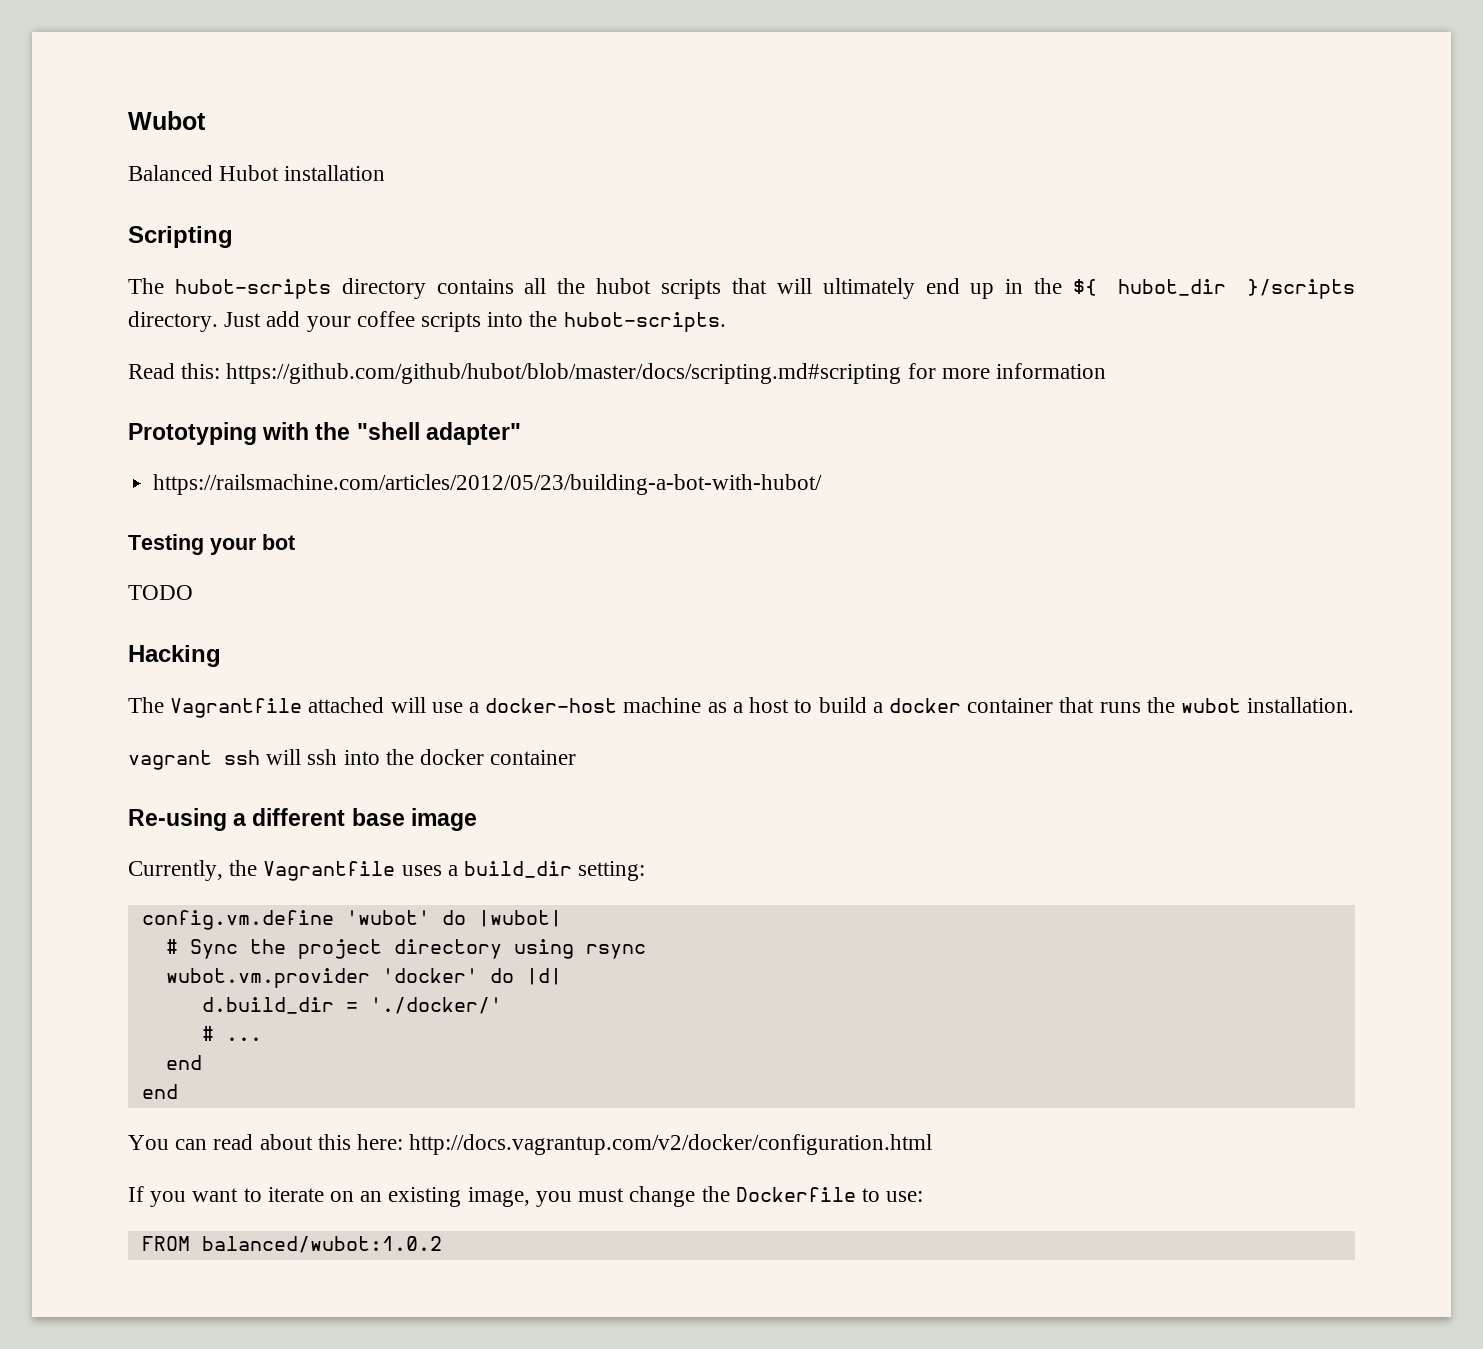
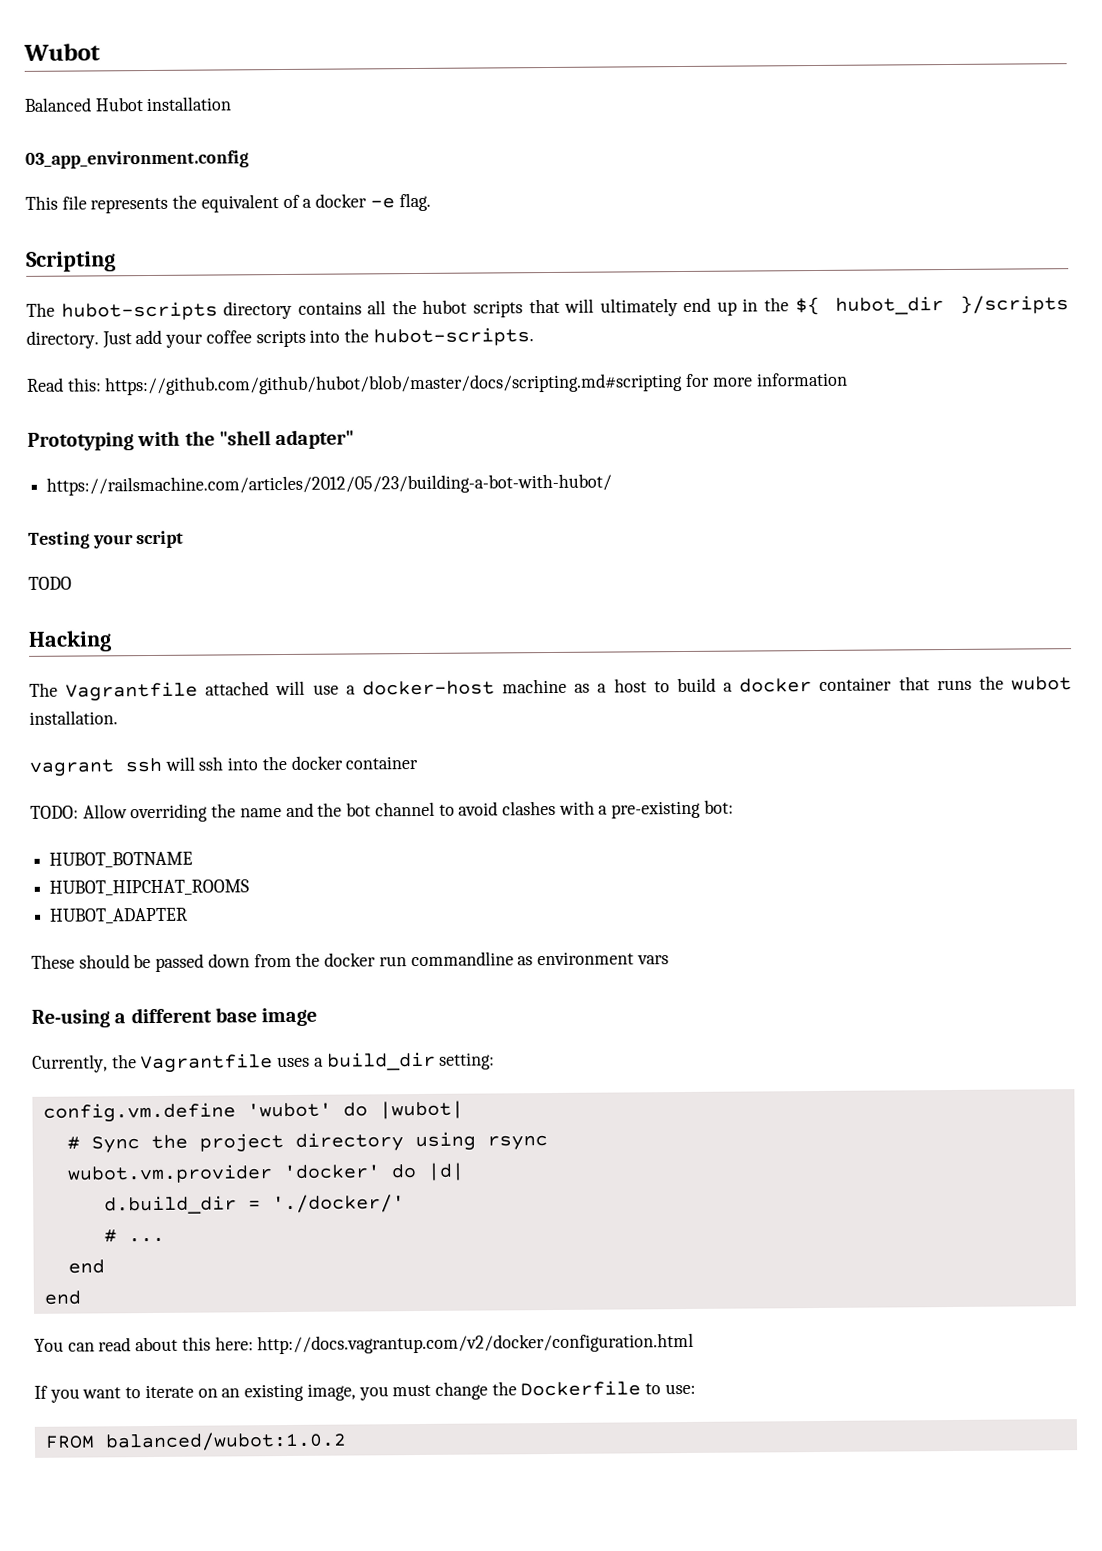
(386, 173) none -> [25,150,249,169] [25,192,431,214] // 03_app_environment.config // This file represents the equivalent of a docker -e flag.
[262,534,295,550] bot -> [136,530,185,549] script
(577, 757) none -> [30,799,734,823] [49,851,194,868] [49,879,250,896] [49,907,189,924] [31,951,669,972] // TODO: Allow overriding the name and the bot channel to avoid clashes with a pre-existing bot: // HUBOT_BOTNAME // HUBOT_HIPCHAT_ROOMS // HUBOT_ADAPTER // These should be passed down from the docker run commandline as environment vars

